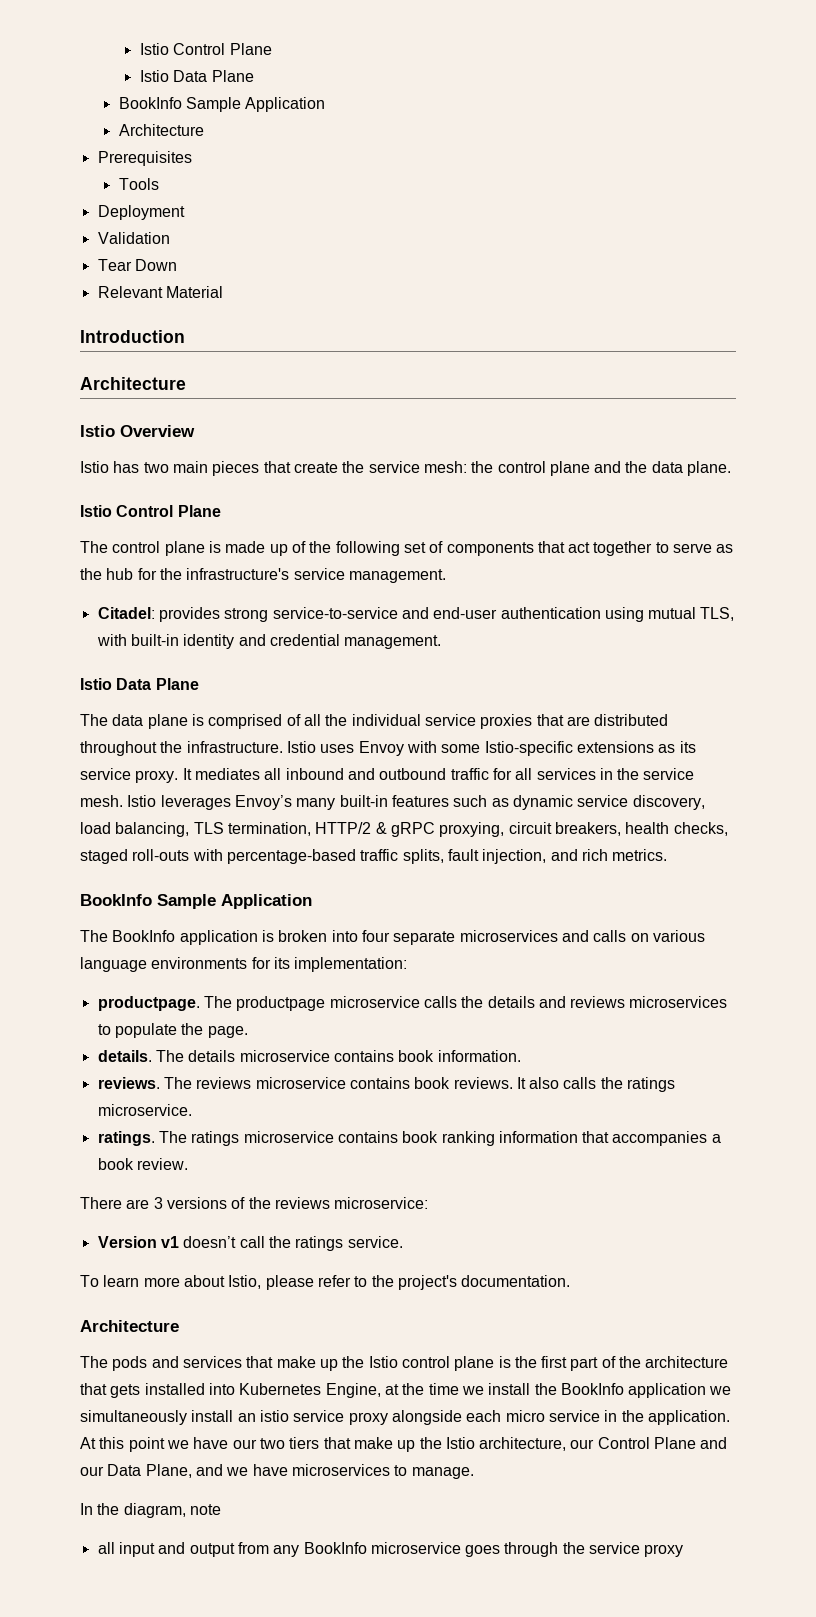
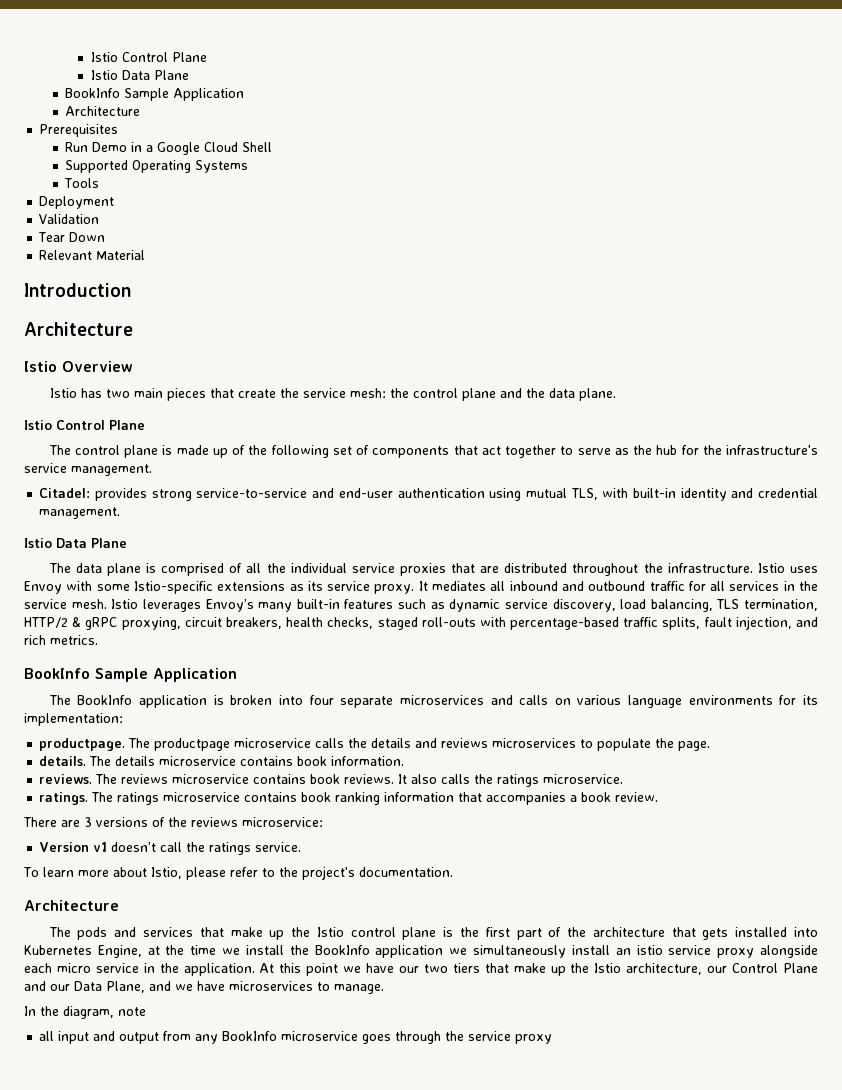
(192, 158) none -> [65,142,273,155] [65,160,249,173] // Run Demo in a Google Cloud Shell // Supported Operating Systems

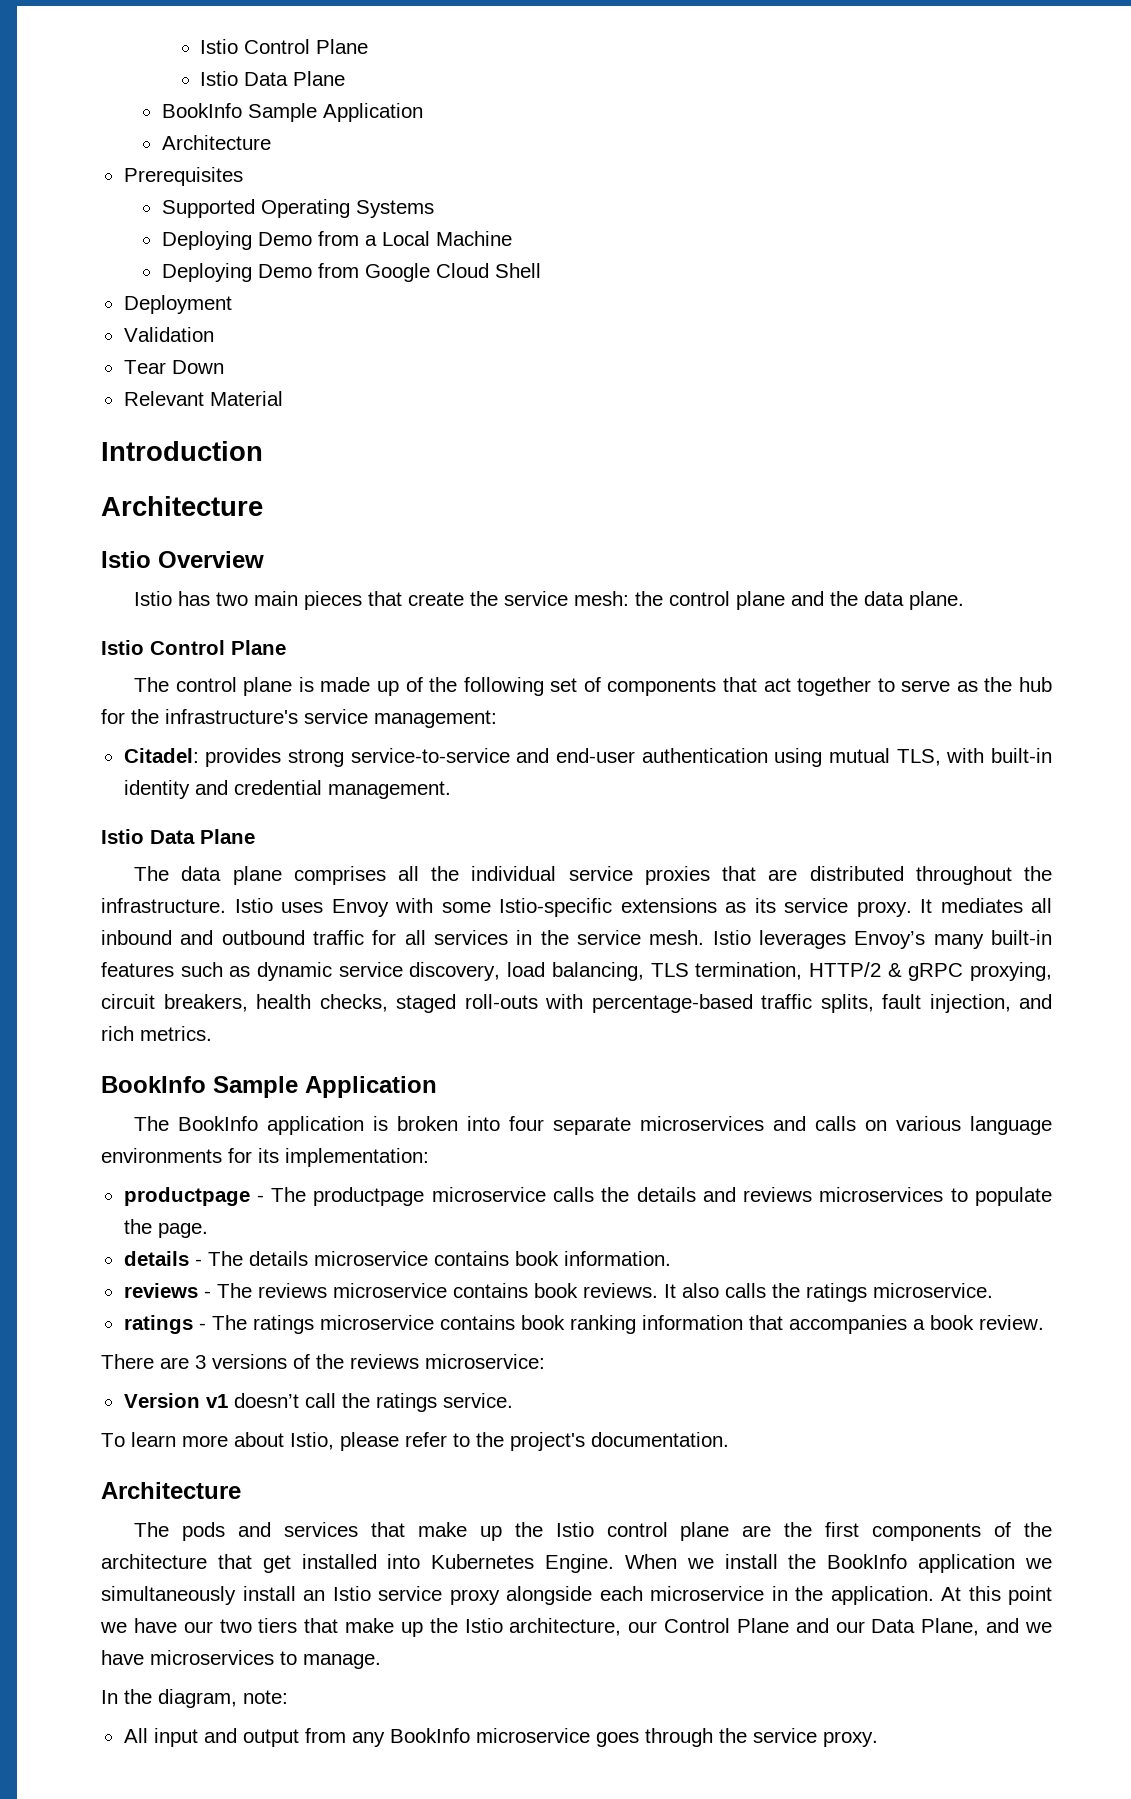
[65,142,273,155] [65,160,249,173] [64,178,100,188] Run Demo in a Google Cloud Shell // Supported Operating Systems // Tools -> [161,199,434,218] [161,231,512,250] [161,263,541,282] Supported Operating Systems // Deploying Demo from a Local Machine // Deploying Demo from Google Cloud Shell
[71,464,152,476] management. -> [374,710,497,728] management:
[146,563,243,576] is comprised of -> [293,866,386,885] comprises
[39,738,126,751] productpage. -> [123,1187,264,1206] productpage -
[39,756,87,766] details. -> [123,1251,202,1266] details -
[39,774,93,784] reviews. -> [123,1283,211,1298] reviews -
[39,792,89,805] ratings. -> [123,1315,206,1334] ratings -
[443,927,454,937] is -> [742,1525,772,1537] are
[516,928,542,940] part -> [872,1523,982,1541] components
[702,928,729,940] gets -> [262,1555,291,1573] get
[97,945,217,958] Engine, at the time -> [545,1554,677,1573] Engine. When
[636,945,663,955] istio -> [332,1586,371,1601] Istio
[56,963,139,973] micro service -> [650,1586,764,1601] microservice
[118,1007,146,1016] [39,1031,55,1041] note // all -> [243,1690,288,1704] [123,1728,148,1743] note: // All
[515,1034,553,1044] proxy -> [822,1731,878,1747] proxy.

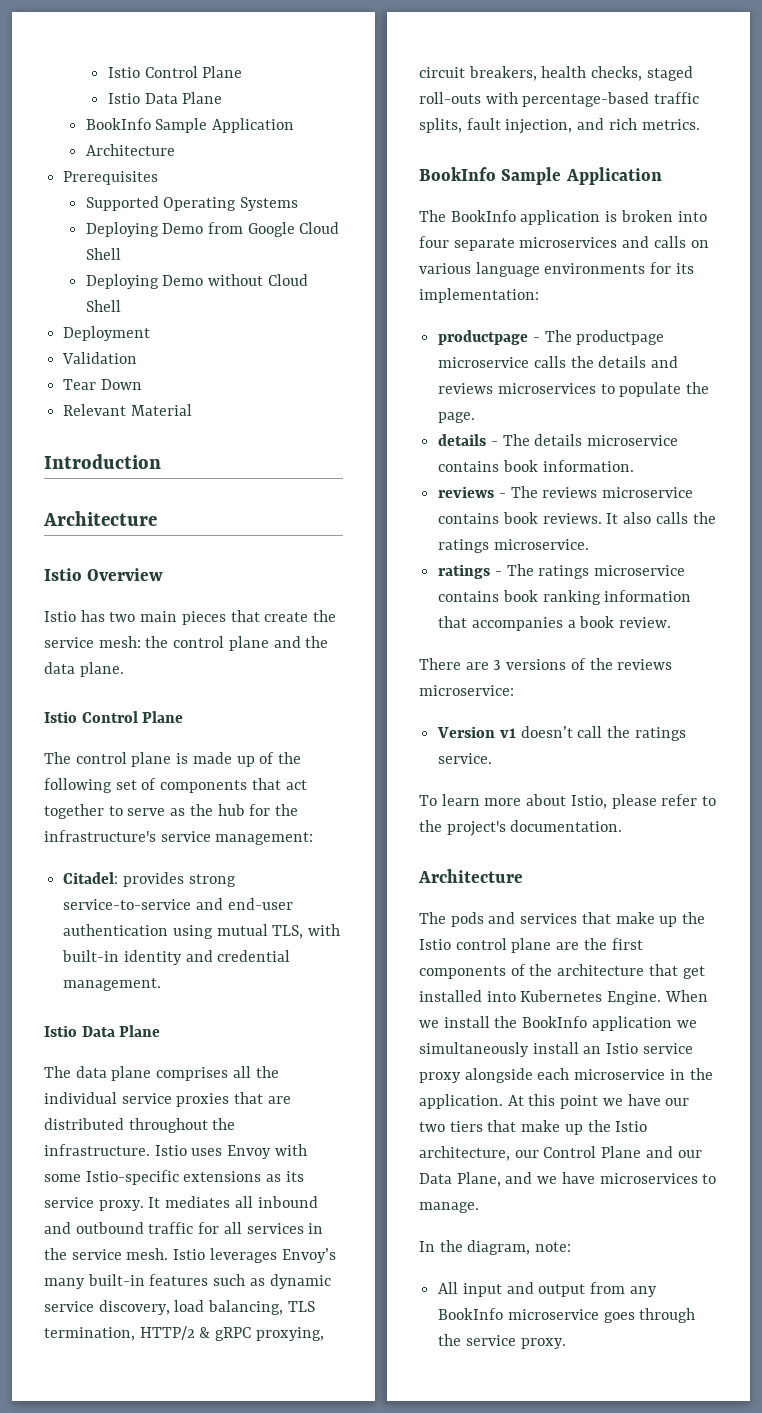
[364,231,512,246] [161,263,430,282] a Local Machine // Deploying Demo from Google -> [247,222,340,237] [85,248,121,260] [85,274,264,289] Google Cloud Shell // Deploying Demo without

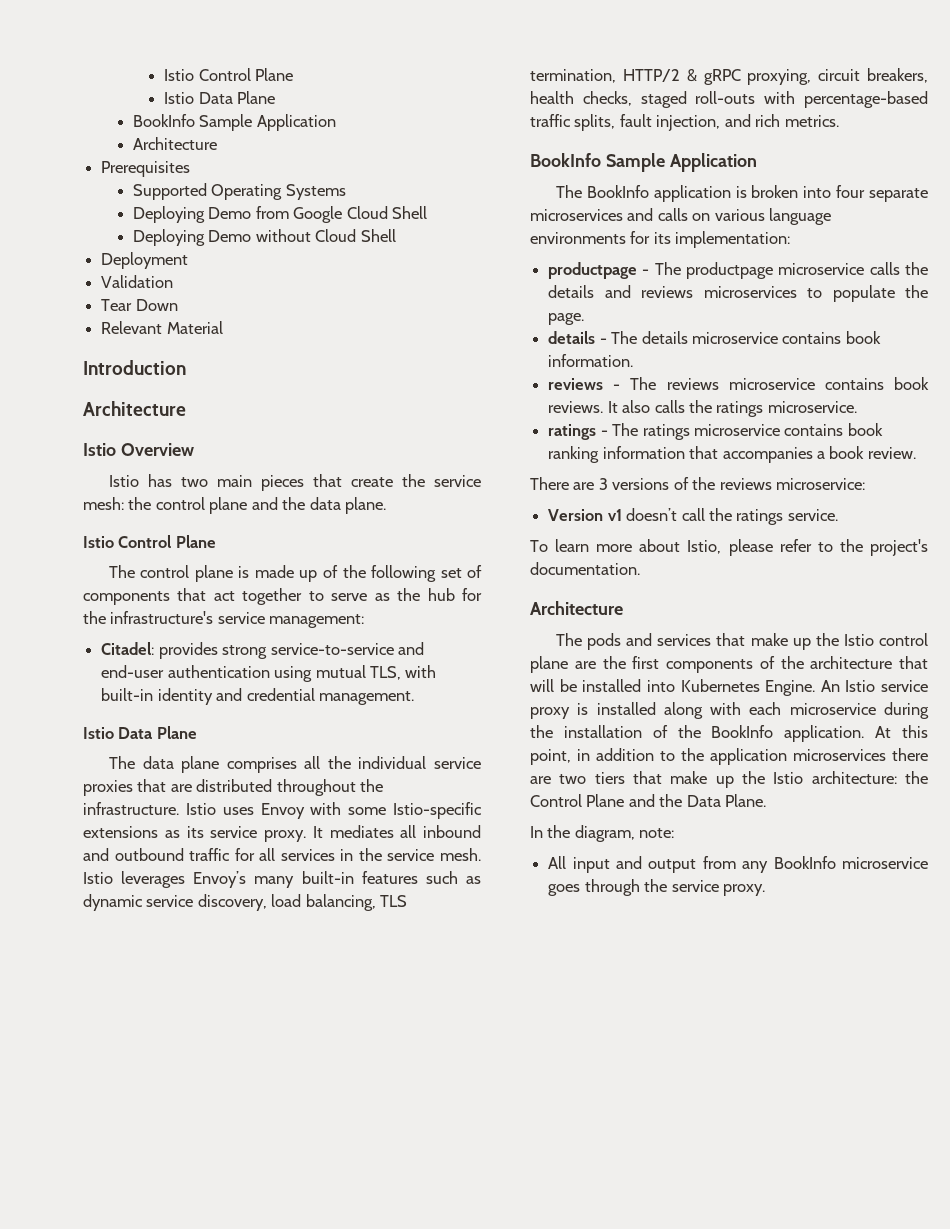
[682,966,705,979] get -> [530,679,577,692] will be
[664,990,708,1002] [419,1016,697,1031] [419,1042,693,1057] [419,1068,713,1083] [419,1094,690,1109] When we install the BookInfo application we simultaneously install an Istio service proxy alongside each microservice in the application. At this point we have our -> [820,680,928,692] [530,702,929,719] [530,725,928,742] [530,748,928,765] [530,776,551,784] An Istio service proxy is installed along with each microservice during the installation of the BookInfo application. At this point, in addition to the application microservices there are
[419,1146,539,1161] architecture, our -> [811,771,928,784] architecture: the
[677,1150,702,1158] [419,1172,717,1187] [419,1202,479,1213] our Data Plane, and we have microservices to manage. -> [659,794,767,807] the Data Plane.

